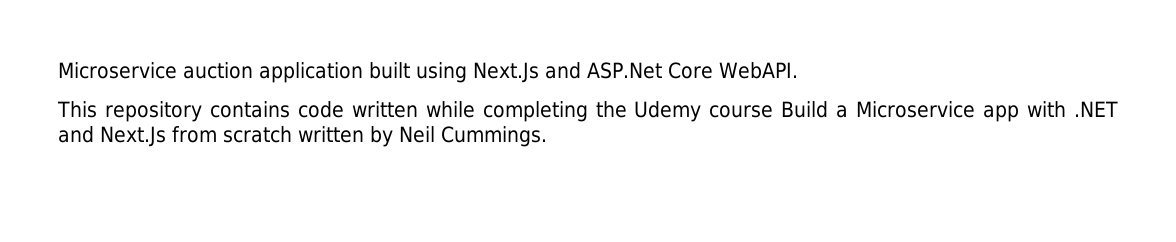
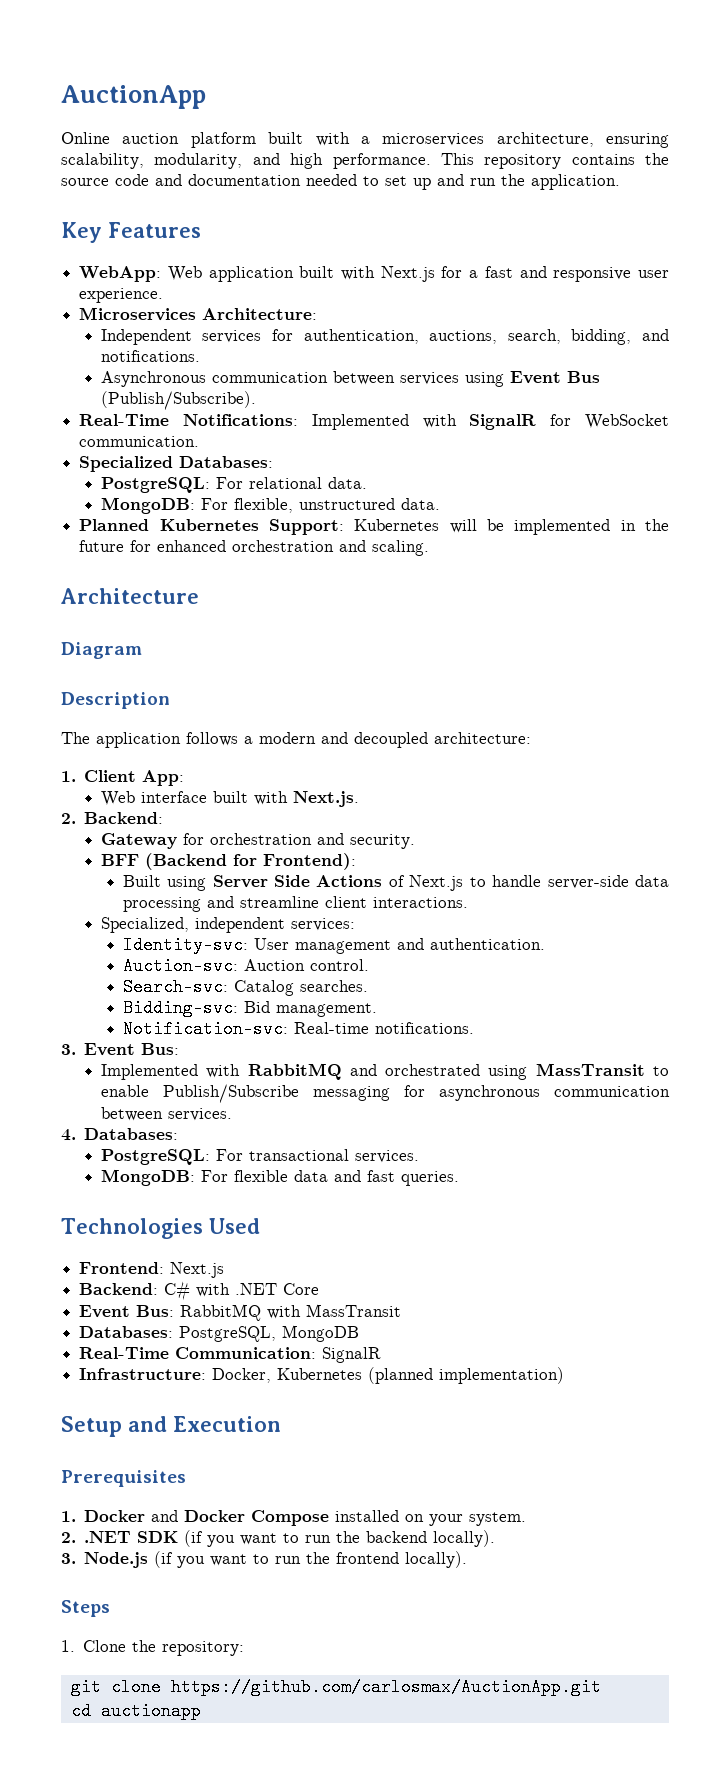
[58,62,798,83] [57,101,1118,122] [58,126,547,147] Microservice auction application built using Next.Js and ASP.Net Core WebAPI. // This repository contains code written while completing the Udemy course Build a Microservice app with .NET and Next.Js from scratch written by Neil Cummings. -> [61,85,206,109] [61,132,669,148] [61,153,669,169] [61,174,620,190] [61,222,201,243] [79,266,669,282] [79,288,164,303] [79,307,318,321] [100,329,669,345] [100,350,200,362] [100,371,600,387] [100,391,256,410] [79,414,669,430] [79,436,200,447] [79,456,274,472] [100,477,367,493] [100,497,440,514] [79,519,669,535] [79,540,430,556] [61,588,199,604] [61,642,142,659] [61,692,170,709] [61,732,531,748] [61,770,185,786] [100,791,359,807] [61,812,164,824] [100,833,415,849] [100,853,356,870] [122,875,670,891] [122,896,468,912] [100,917,355,933] [122,936,545,954] [122,957,369,975] [122,978,368,996] [122,999,377,1017] [122,1020,474,1038] [61,1043,180,1056] [100,1063,669,1080] [100,1084,670,1103] [100,1107,232,1121] [61,1128,179,1141] [100,1149,419,1165] [100,1169,459,1186] [61,1218,260,1239] [79,1262,225,1278] [79,1281,320,1301] [79,1304,402,1321] [79,1325,360,1342] [79,1347,382,1363] [79,1367,565,1384] [61,1416,281,1437] [61,1470,186,1487] [61,1510,527,1526] [61,1530,496,1547] [61,1551,468,1568] [61,1600,110,1617] [61,1640,245,1656] [70,1678,601,1696] [70,1702,201,1720] AuctionApp // Online auction platform built with a microservices architecture, ensuring scalability, modularity, and high performance. This repository contains the source code and documentation needed to set up and run the application. // Key Features // WebApp: Web application built with Next.js for a fast and responsive user experience. // Microservices Architecture: // Independent services for authentication, auctions, search, bidding, and notifications. // Asynchronous communication between services using Event Bus (Publish/Subscribe). // Real-Time Notifications: Implemented with SignalR for WebSocket communication. // Specialized Databases: // PostgreSQL: For relational data. // MongoDB: For flexible, unstructured data. // Planned Kubernetes Support: Kubernetes will be implemented in the future for enhanced orchestration and scaling. // Architecture // Diagram // Description // The application follows a modern and decoupled architecture: // 1. Client App: // Web interface built with Next.js. // 2. Backend: // Gateway for orchestration and security. // BFF (Backend for Frontend): // Built using Server Side Actions of Next.js to handle server-side data processing and streamline client interactions. // Specialized, independent services: // Identity-svc: User management and authentication. // Auction-svc: Auction control. // Search-svc: Catalog searches. // Bidding-svc: Bid management. // Notification-svc: Real-time notifications. // 3. Event Bus: // Implemented with RabbitMQ and orchestrated using MassTransit to enable Publish/Subscribe messaging for asynchronous communication between services. // 4. Databases: // PostgreSQL: For transactional services. // MongoDB: For flexible data and fast queries. // Technologies Used // Frontend: Next.js // Backend: C# with .NET Core // Event Bus: RabbitMQ with MassTransit // Databases: PostgreSQL, MongoDB // Real-Time Communication: SignalR // Infrastructure: Docker, Kubernetes (planned implementation) // Setup and Execution // Prerequisites // 1. Docker and Docker Compose installed on your system. // 2. .NET SDK (if you want to run the backend locally). // 3. Node.js (if you want to run the frontend locally). // Steps // 1. Clone the repository: // git clone https://github.com/carlosmax/AuctionApp.git // cd auctionapp

